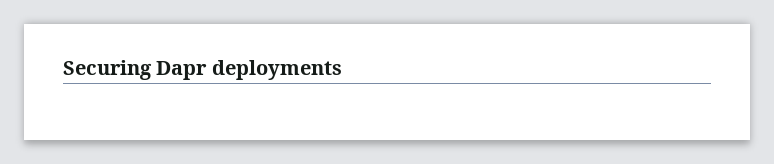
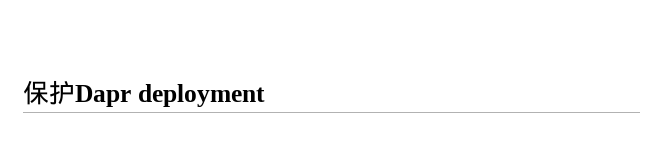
[63,60,342,80] Securing Dapr deployments -> [23,80,265,107] 保护Dapr deployment

